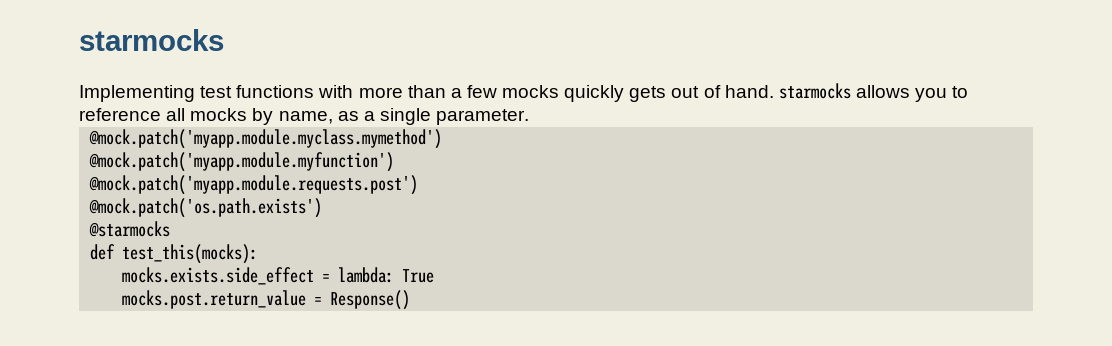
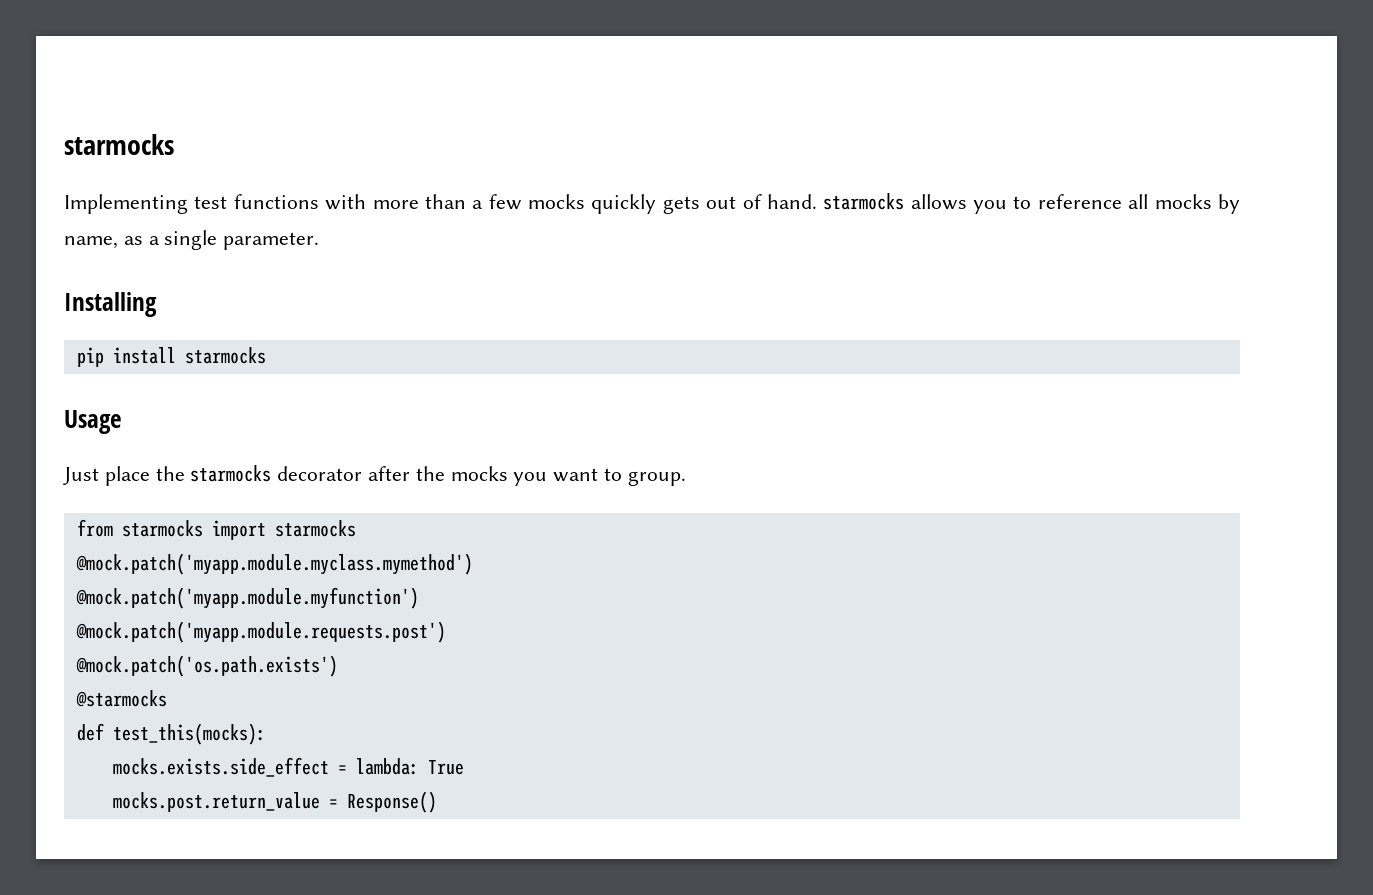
(530, 117) none -> [64,292,157,317] [76,347,266,367] [64,410,122,434] [63,465,686,486] [76,519,356,540] // Installing // pip install starmocks // Usage // Just place the starmocks decorator after the mocks you want to group. // from starmocks import starmocks

